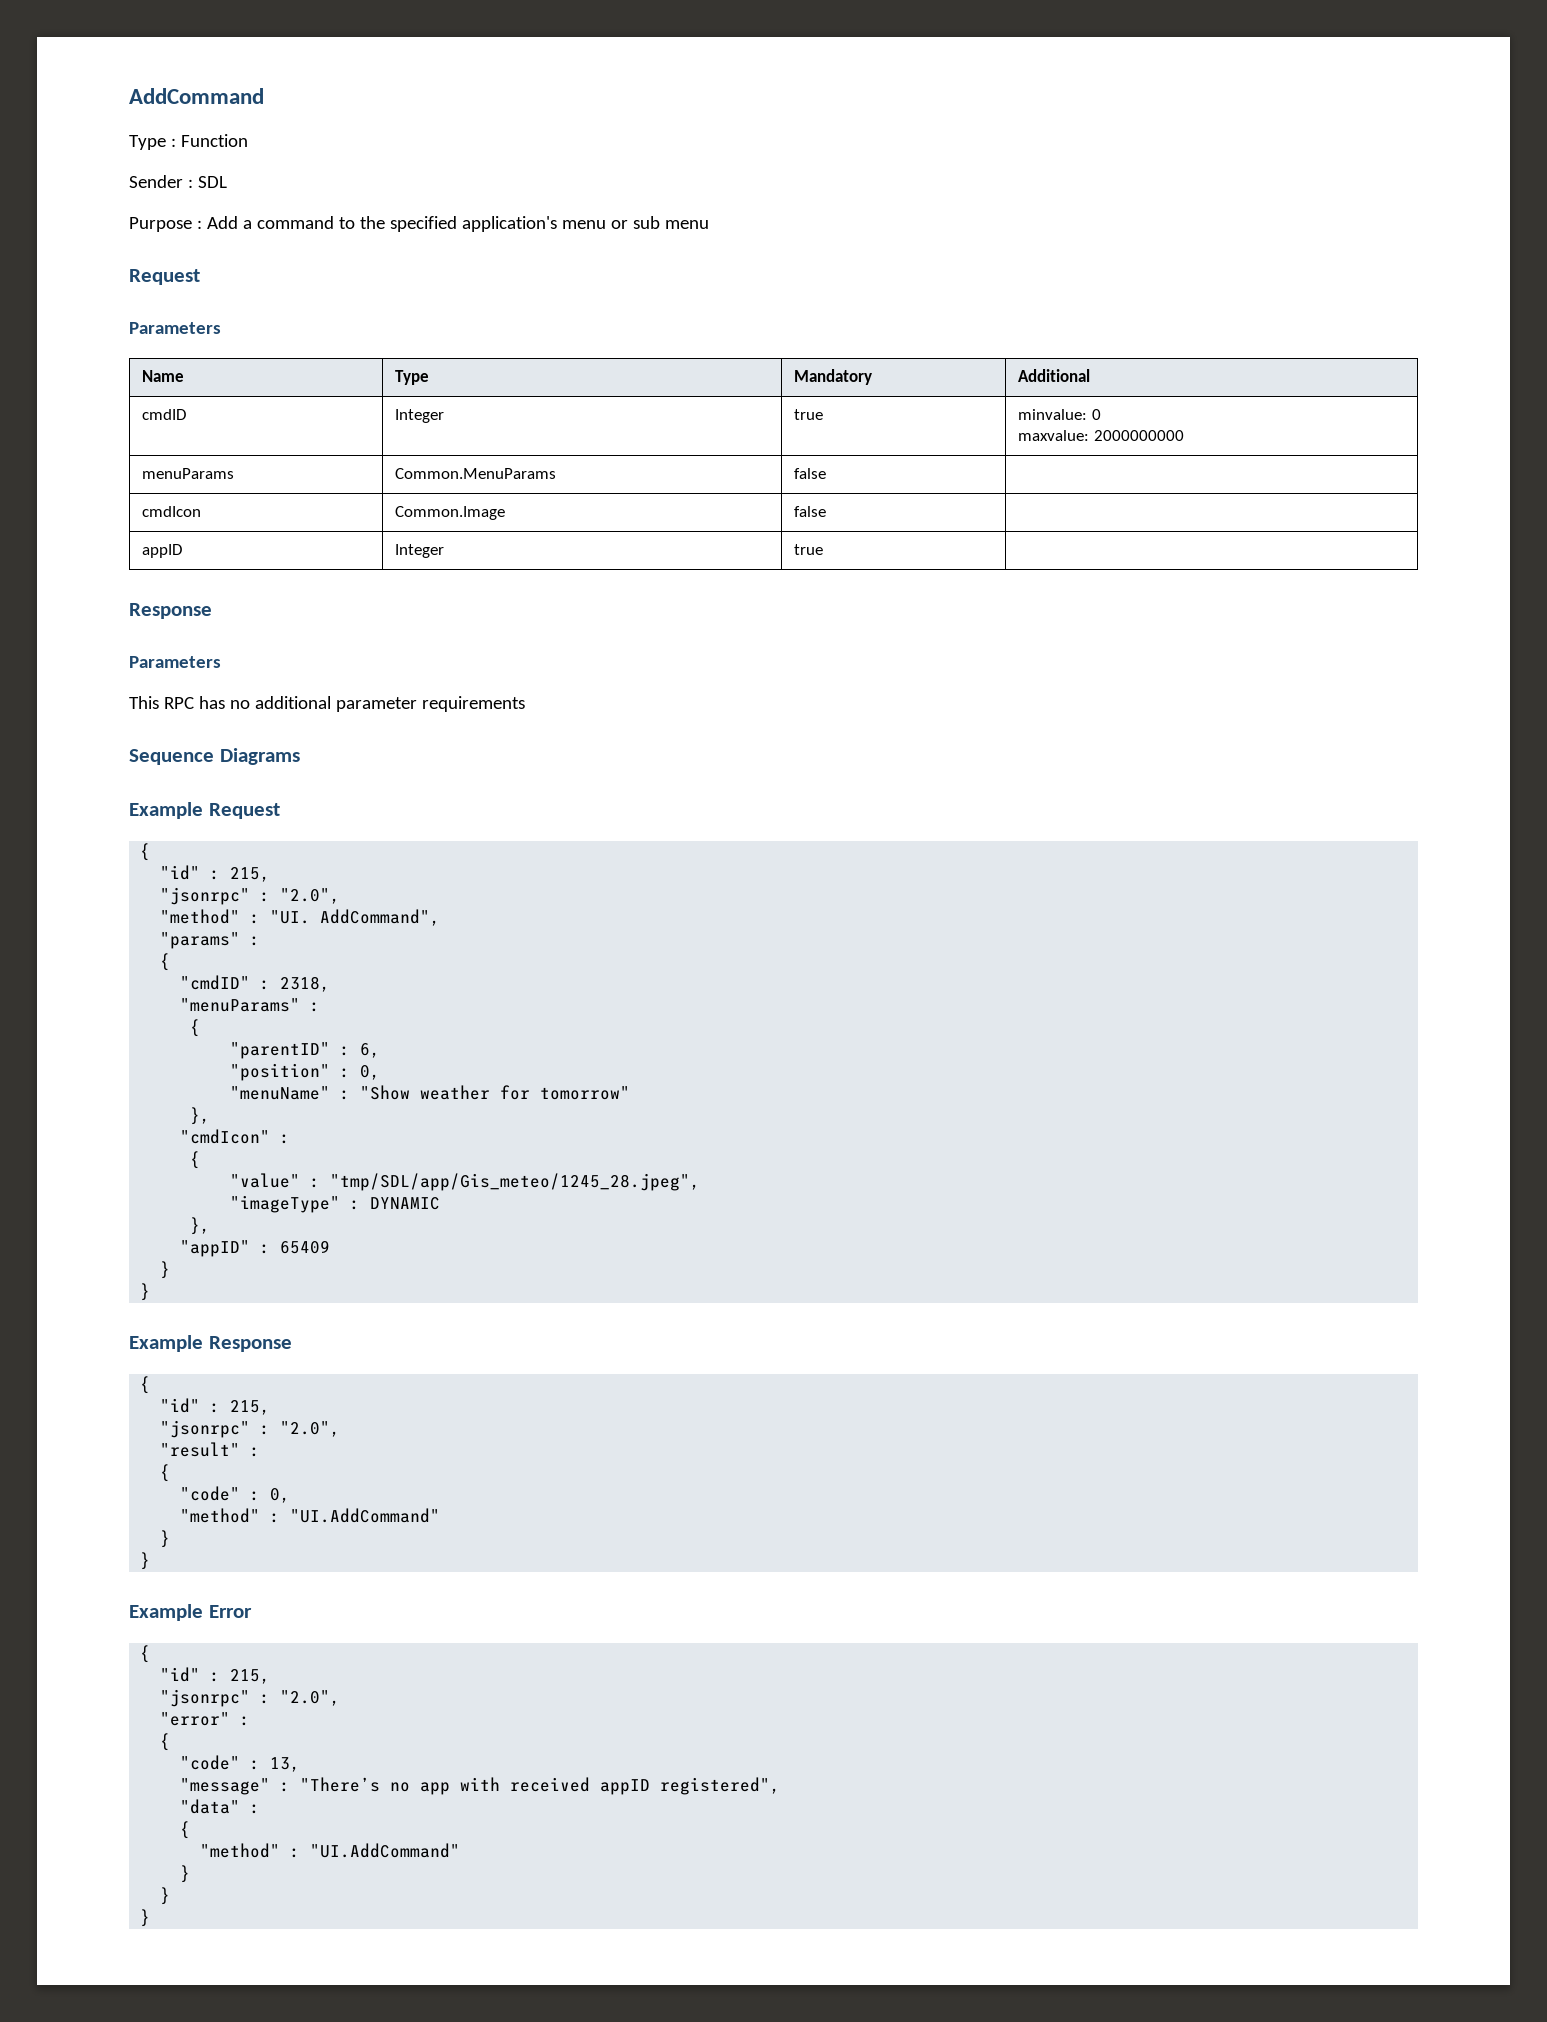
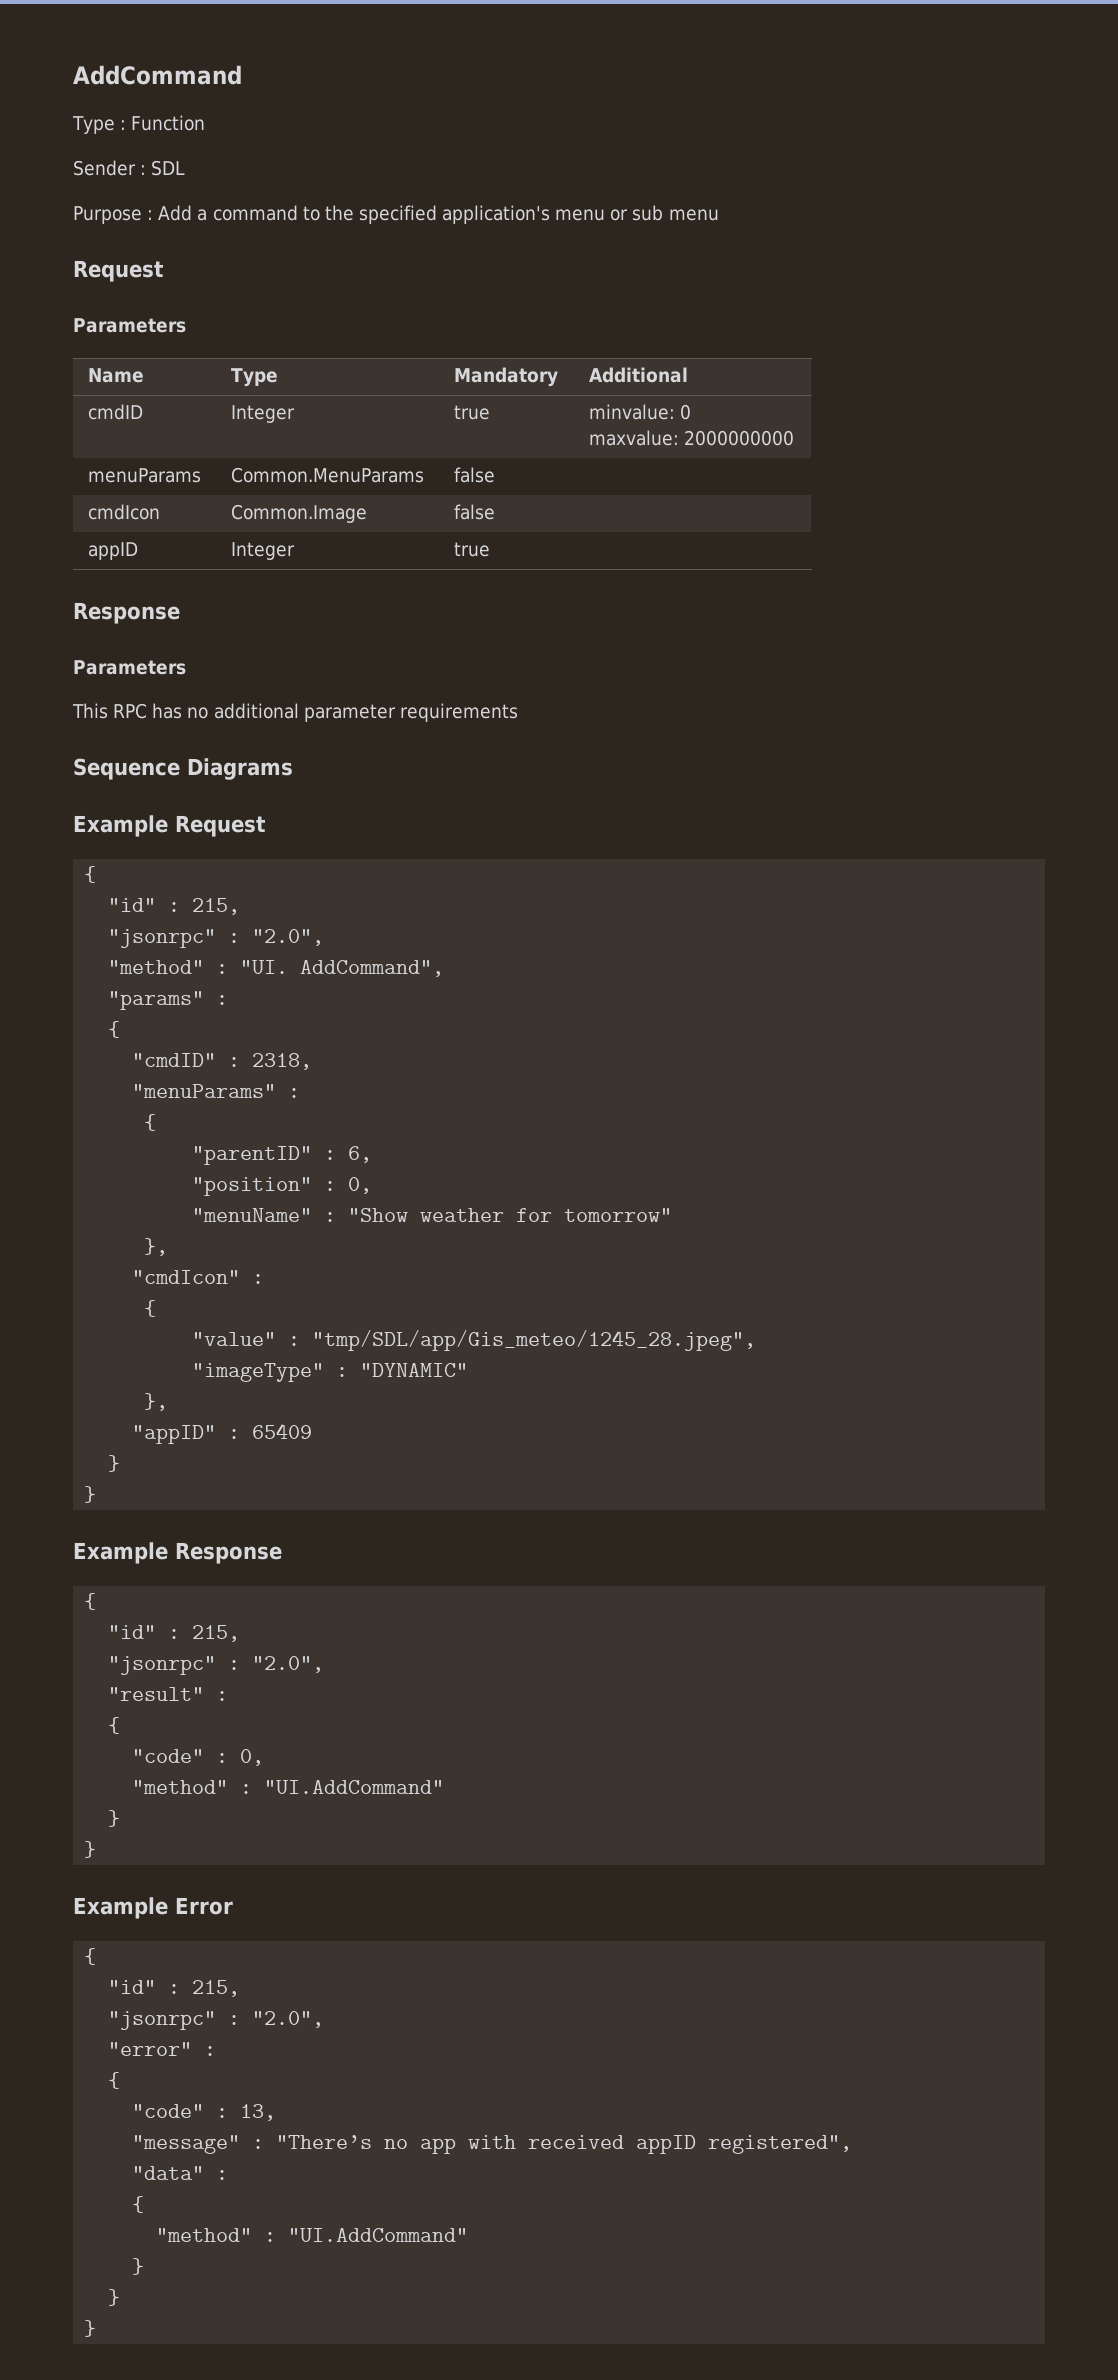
[370,1197,441,1210] DYNAMIC -> [360,1363,469,1377] "DYNAMIC"

